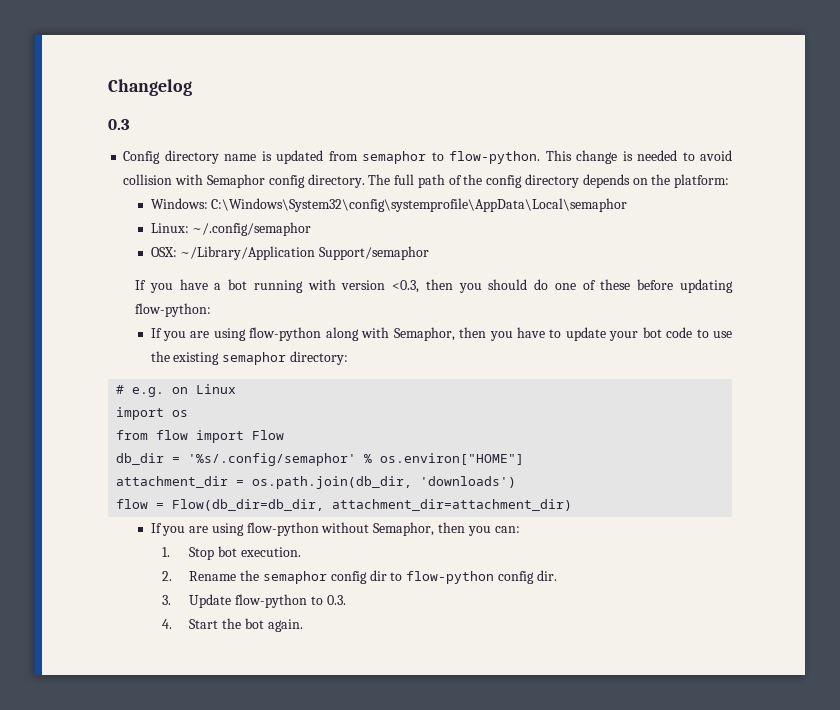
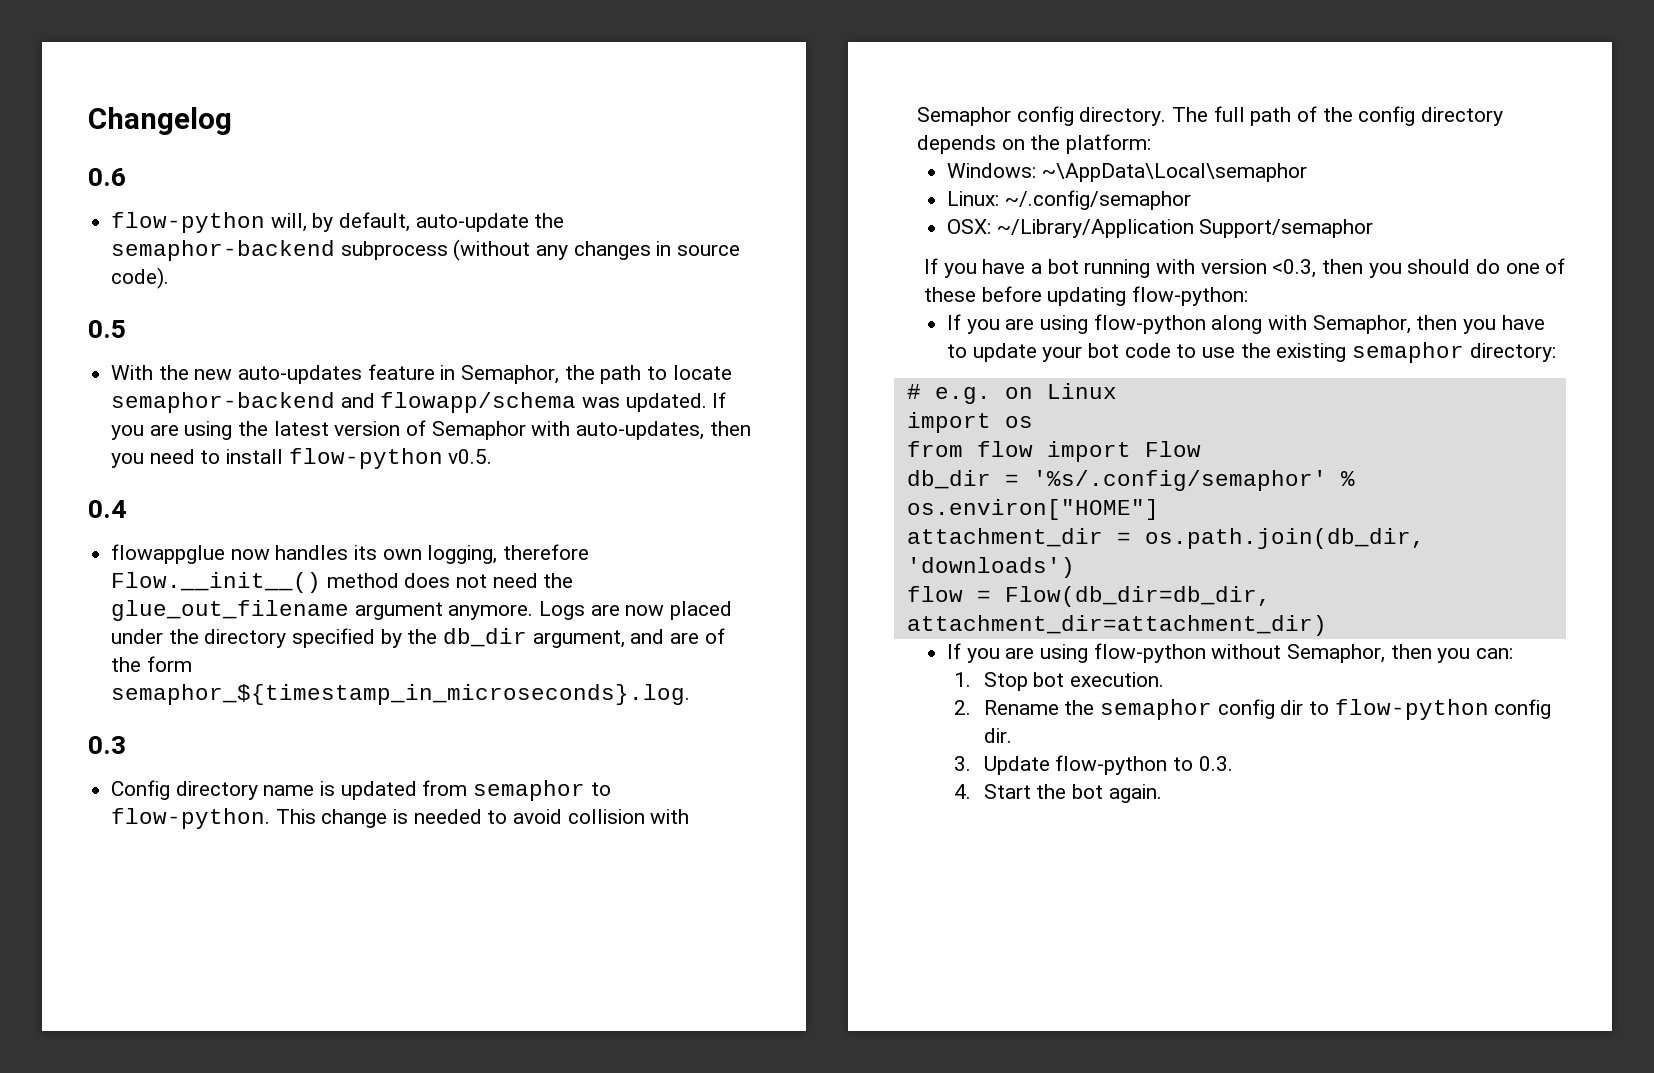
(192, 87) none -> [88,168,126,186] [111,212,565,233] [111,239,741,261] [111,267,170,289] [88,320,126,338] [111,364,732,384] [111,392,727,413] [111,420,751,440] [111,448,493,469] [88,500,126,518] [111,544,590,564] [111,572,574,593] [111,600,733,621] [111,628,725,648] [111,656,192,672] [111,684,691,705] // 0.6 // flow-python will, by default, auto-update the semaphor-backend subprocess (without any changes in source code). // 0.5 // With the new auto-updates feature in Semaphor, the path to locate semaphor-backend and flowapp/schema was updated. If you are using the latest version of Semaphor with auto-updates, then you need to install flow-python v0.5. // 0.4 // flowappglue now handles its own logging, therefore Flow.__init__() method does not need the glue_out_filename argument anymore. Logs are now placed under the directory specified by the db_dir argument, and are of the form semaphor_${timestamp_in_microseconds}.log.
[211,198,628,212] C:\Windows\System32\config\systemprofile\AppData\Local\semaphor -> [1041,163,1307,182] ~\AppData\Local\semaphor

